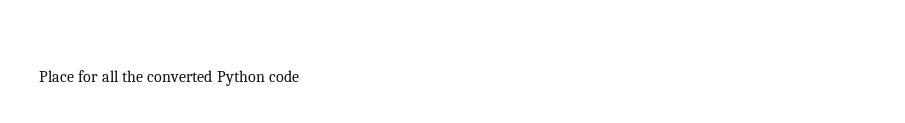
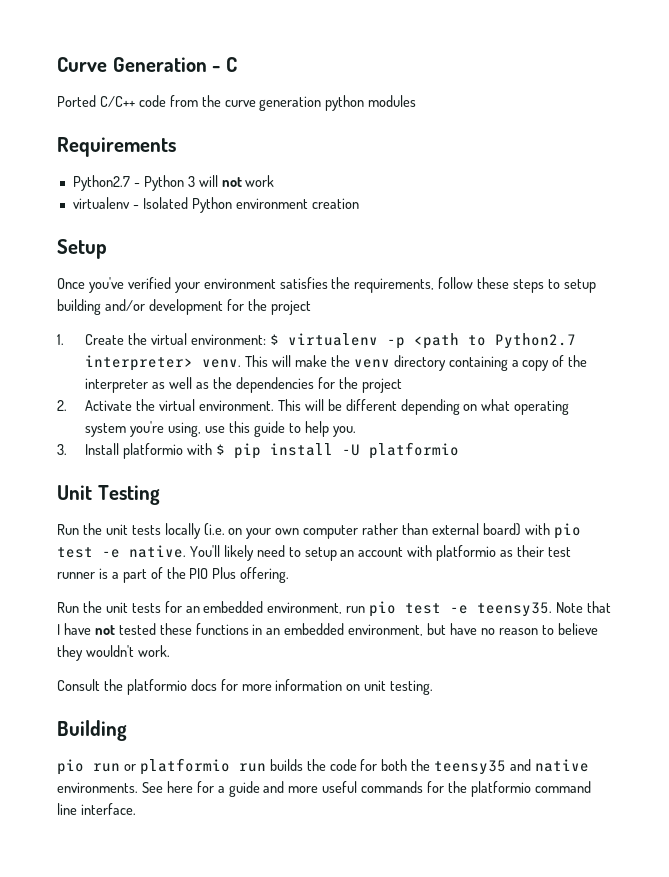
[39,70,299,86] Place for all the converted Python code -> [57,57,237,72] [57,95,417,111] [57,137,176,157] [72,175,275,191] [72,197,359,213] [57,239,107,259] [57,277,596,293] [57,299,311,315] [57,333,576,349] [85,355,588,371] [85,377,402,393] [57,399,570,415] [85,421,356,437] [57,442,459,459] [57,485,160,505] [57,523,581,539] [57,545,571,561] [57,567,290,583] [57,601,612,617] [57,623,598,636] [57,645,170,661] [57,679,434,695] [57,720,127,741] [57,758,590,775] [57,781,591,797] [57,803,136,815] Curve Generation - C // Ported C/C++ code from the curve generation python modules // Requirements // Python2.7 - Python 3 will not work // virtualenv - Isolated Python environment creation // Setup // Once you've verified your environment satisfies the requirements, follow these steps to setup building and/or development for the project // 1. Create the virtual environment: $ virtualenv -p <path to Python2.7 interpreter> venv. This will make the venv directory containing a copy of the interpreter as well as the dependencies for the project // 2. Activate the virtual environment. This will be different depending on what operating system you're using, use this guide to help you. // 3. Install platformio with $ pip install -U platformio // Unit Testing // Run the unit tests locally (i.e. on your own computer rather than external board) with pio test -e native. You'll likely need to setup an account with platformio as their test runner is a part of the PIO Plus offering. // Run the unit tests for an embedded environment, run pio test -e teensy35. Note that I have not tested these functions in an embedded environment, but have no reason to believe they wouldn't work. // Consult the platformio docs for more information on unit testing. // Building // pio run or platformio run builds the code for both the teensy35 and native environments. See here for a guide and more useful commands for the platformio command line interface.

